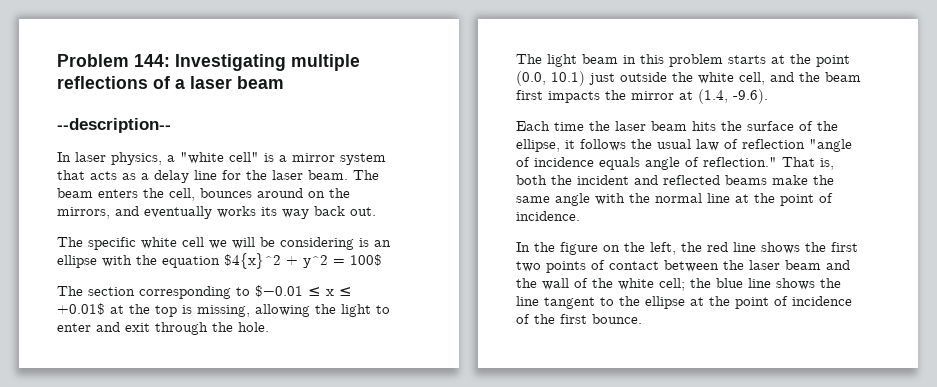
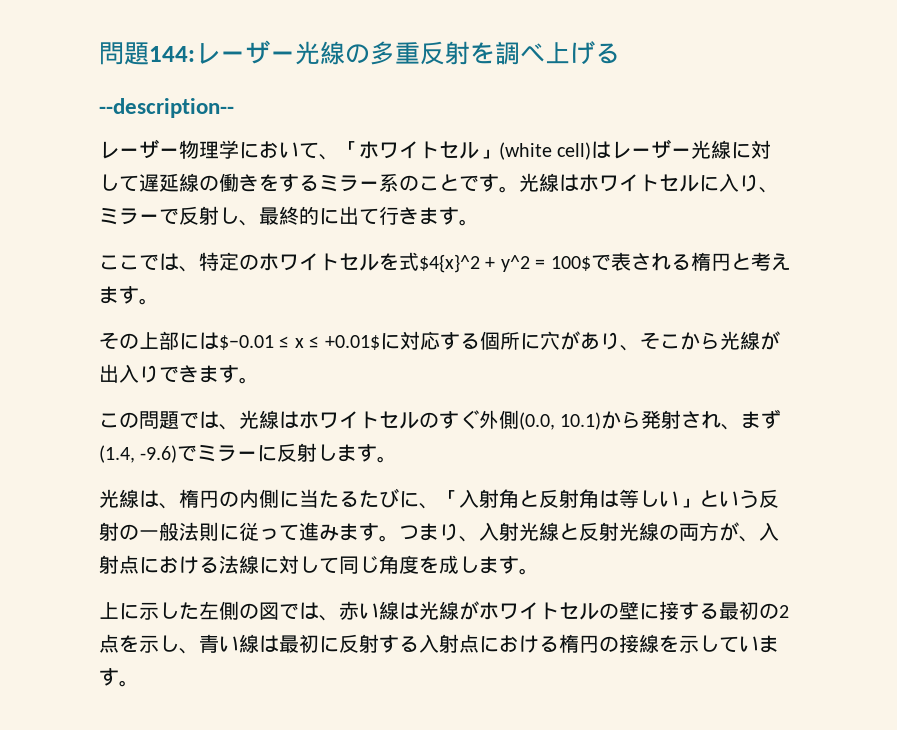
[57,54,360,71] [57,76,284,89] [57,118,171,133] [57,152,386,165] [57,170,379,183] [57,188,350,201] [57,206,376,219] [57,237,391,250] [57,255,220,268] Problem 144: Investigating multiple reflections of a laser beam // --description-- // In laser physics, a "white cell" is a mirror system that acts as a delay line for the laser beam. The beam enters the cell, bounces around on the mirrors, and eventually works its way back out. // The specific white cell we will be considering is an ellipse with the equation -> [99,40,620,65] [99,98,234,118] [99,139,772,160] [99,173,779,193] [99,206,479,226] [99,252,419,272] 問題144:レーザー光線の多重反射を調べ上げる // --description-- // レーザー物理学において、「ホワイトセル」(white cell)はレーザー光線に対して遅延線の働きをするミラー系のことです。光線はホワイトセルに入り、ミラーで反射し、最終的に出て行きます。 // ここでは、特定のホワイトセルを式
[57,286,250,299] // The section corresponding to -> [590,252,791,271] [99,286,159,305] [99,331,219,350] で表される楕円と考えます。 // その上部には
[110,304,390,317] [57,322,269,335] [516,54,850,67] [516,71,861,86] [516,89,768,104] [516,121,838,131] [516,139,852,152] [516,157,834,170] [516,175,834,185] [516,193,833,206] [516,211,580,221] [516,242,858,255] [516,260,850,273] [516,278,841,291] [516,296,852,309] [516,314,642,324] at the top is missing, allowing the light to enter and exit through the hole. // The light beam in this problem starts at the point (0.0, 10.1) just outside the white cell, and the beam first impacts the mirror at (1.4, -9.6). // Each time the laser beam hits the surface of the ellipse, it follows the usual law of reflection "angle of incidence equals angle of reflection." That is, both the incident and reflected beams make the same angle with the normal line at the point of incidence. // In the figure on the left, the red line shows the first two points of contact between the laser beam and the wall of the white cell; the blue line shows the line tangent to the ellipse at the point of incidence of the first bounce. -> [379,331,780,351] [99,364,259,384] [99,409,782,430] [99,443,398,463] [99,488,779,509] [99,522,779,542] [99,555,539,575] [99,601,789,621] [99,634,779,654] [99,668,139,687] に対応する個所に穴があり、そこから光線が出入りできます。 // この問題では、光線はホワイトセルのすぐ外側(0.0, 10.1)から発射され、まず(1.4, -9.6)でミラーに反射します。 // 光線は、楕円の内側に当たるたびに、「入射角と反射角は等しい」という反射の一般法則に従って進みます。つまり、入射光線と反射光線の両方が、入射点における法線に対して同じ角度を成します。 // 上に示した左側の図では、赤い線は光線がホワイトセルの壁に接する最初の2点を示し、青い線は最初に反射する入射点における楕円の接線を示しています。

